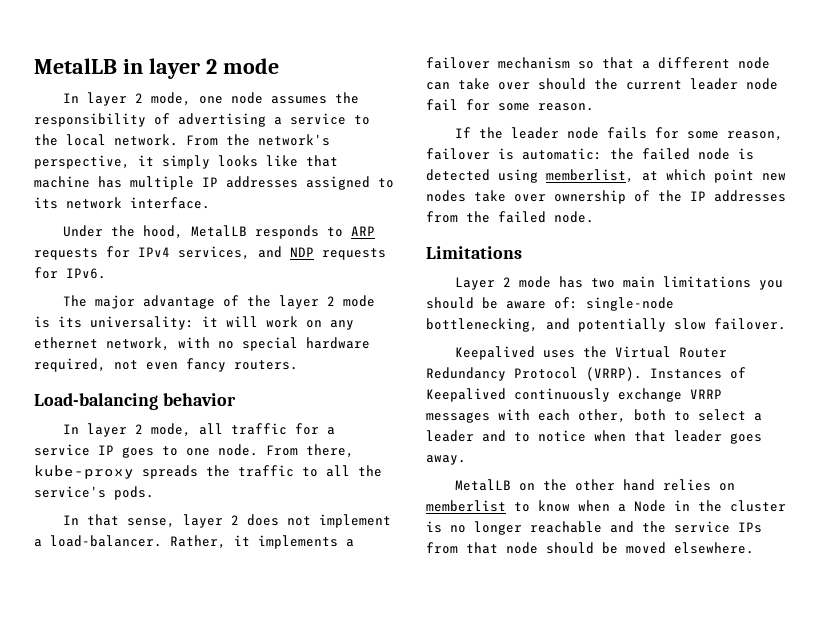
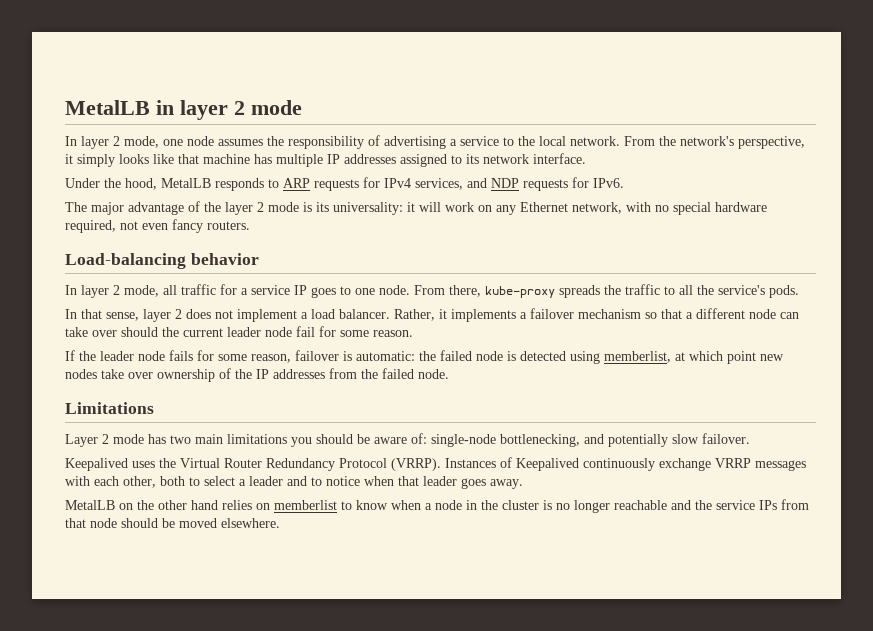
[34,337,98,349] ethernet -> [520,202,568,212] Ethernet
[50,535,162,547] load-balancer. -> [311,309,390,319] load balancer.
[634,500,666,512] Node -> [435,500,462,510] node

